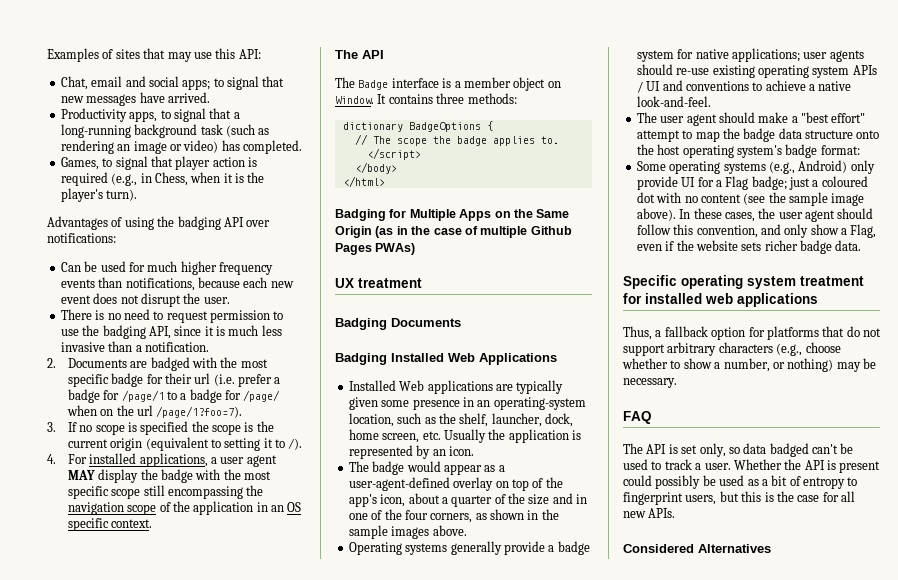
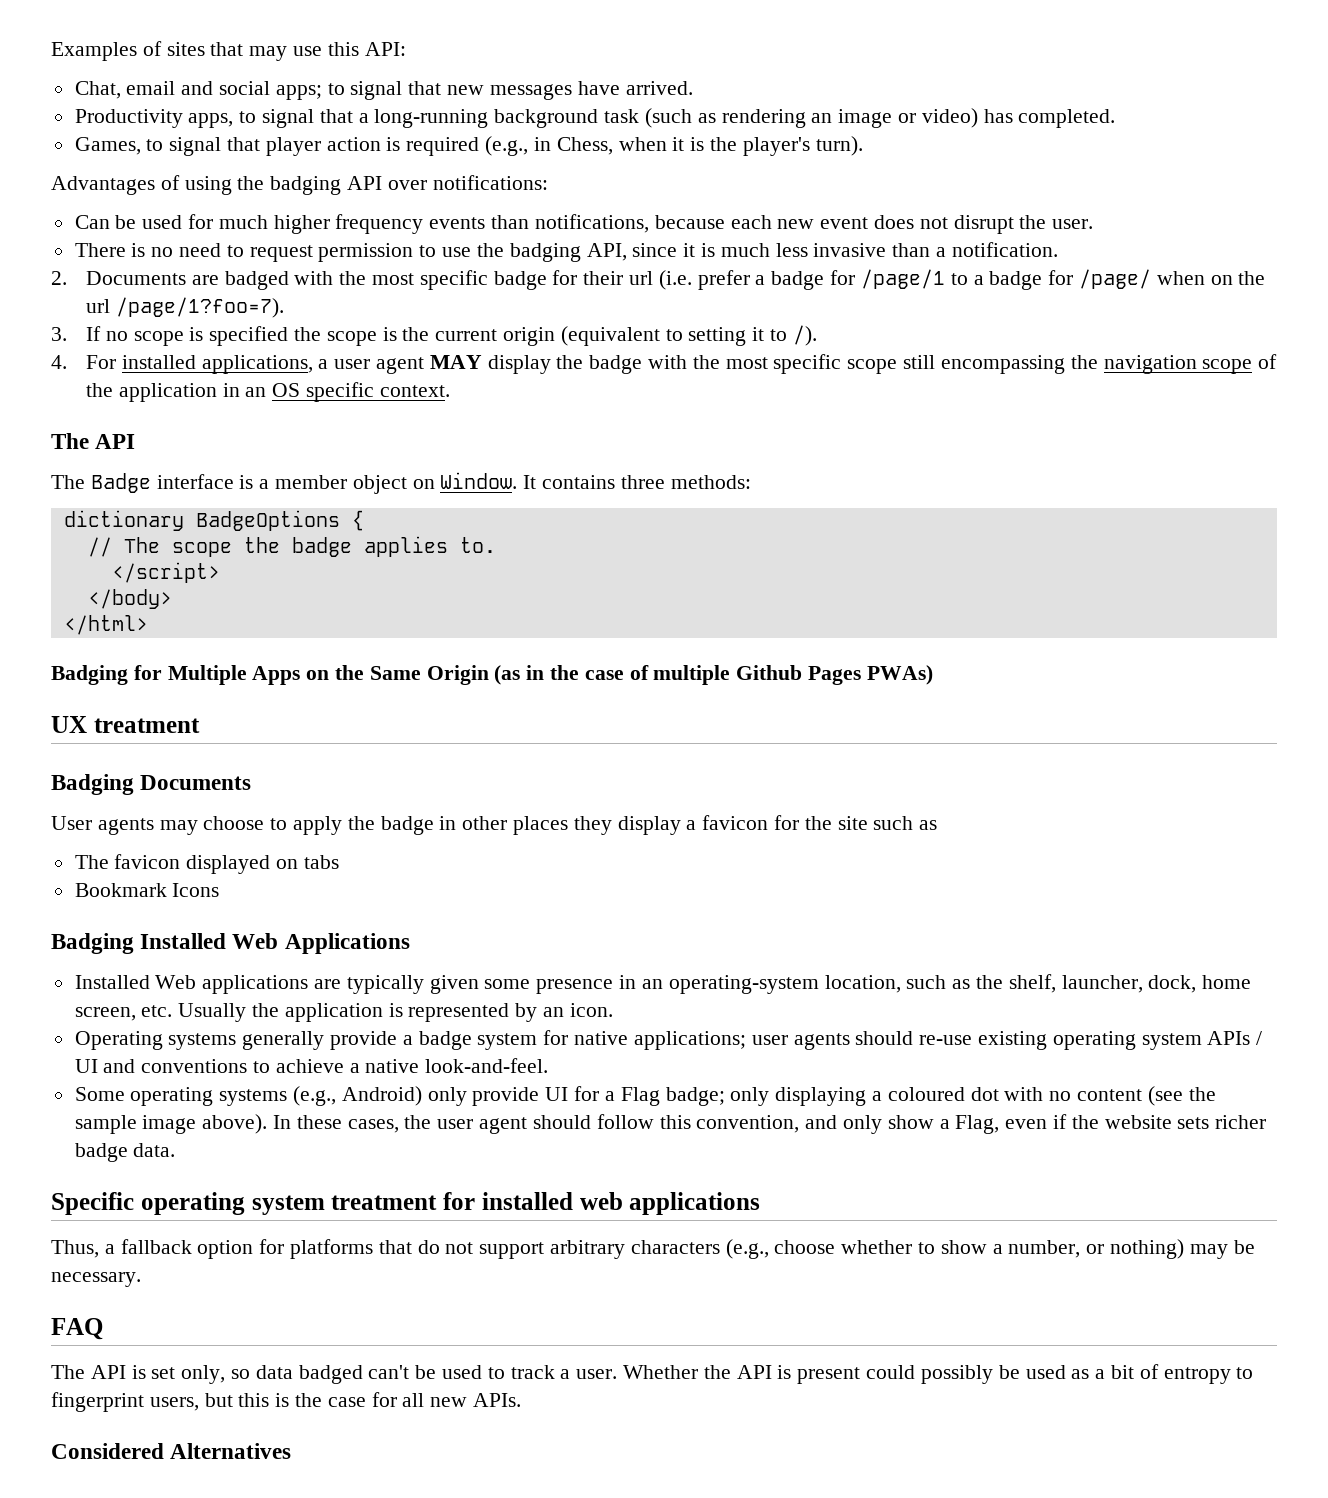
(461, 322) none -> [51,815,938,835] [74,854,339,874] [74,883,220,897] // User agents may choose to apply the badge in other places they display a favicon for the site such as // The favicon displayed on tabs // Bookmark Icons
[348,461,505,475] [348,477,563,491] [348,493,588,507] [348,509,559,523] [348,525,467,539] // The badge would appear as a user-agent-defined overlay on top of the app's icon, about a quarter of the size and in one of the four corners, as shown in the sample images above. -> (613, 1010) none
[636,112,866,126] [636,128,880,142] [636,144,860,158] // The user agent should make a "best effort" attempt to map the badge data structure onto the host operating system's badge format: -> (549, 1065) none
[789,177,810,190] just -> [730,1087,867,1106] only displaying

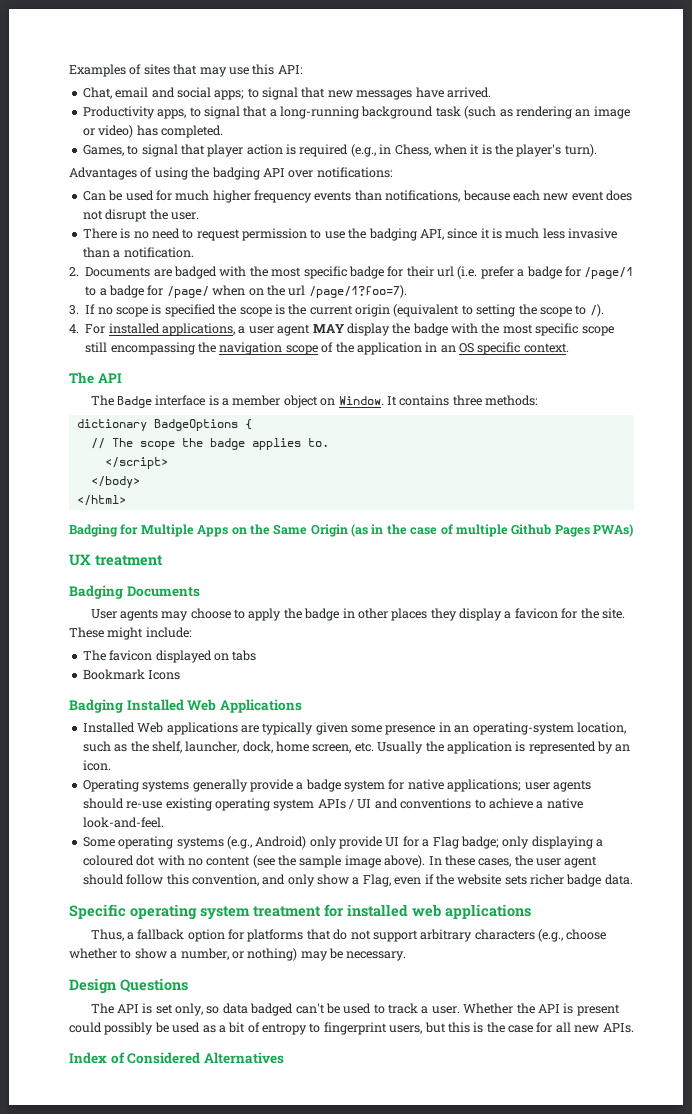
[752,327,765,341] it -> [518,304,572,317] the scope
[837,816,938,830] site such as -> [601,608,625,619] [69,627,192,640] site. These might include:
[51,1318,103,1340] FAQ -> [69,978,188,994] Design Questions
(522, 1400) none -> [69,1052,125,1064] Index of

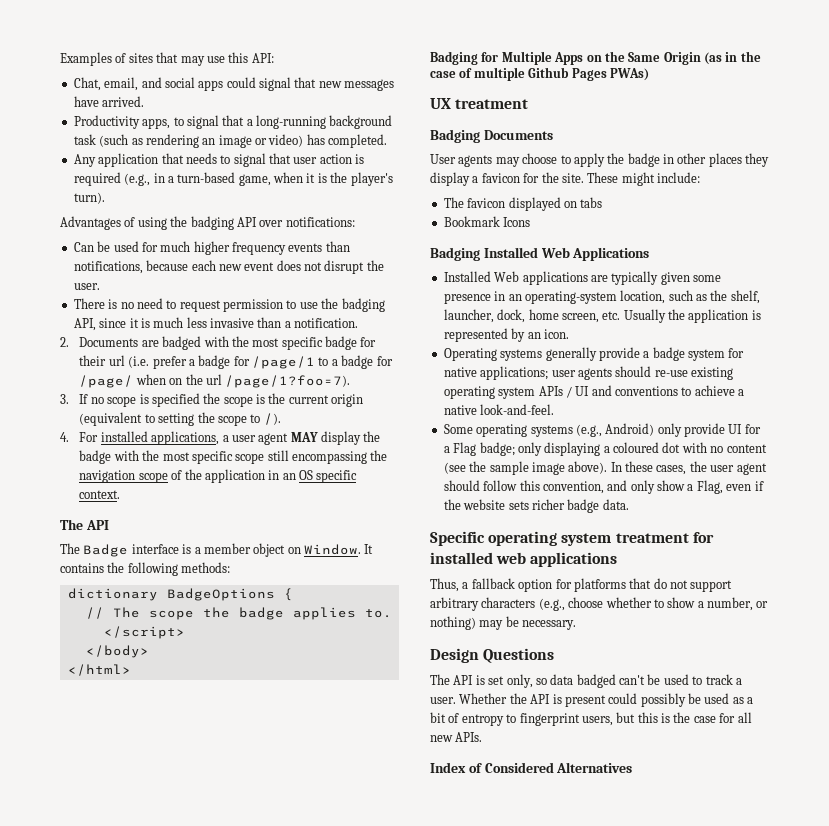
[115,87,149,98] email -> [104,77,139,91] email,
[214,88,259,100] apps; to -> [198,77,256,91] apps could
[82,144,244,157] Games, to signal that player -> [73,153,318,167] Any application that needs to signal that user
[394,144,431,156] Chess, -> [167,172,271,186] a turn-based game,
[452,395,482,406] three -> [107,562,178,576] the following

